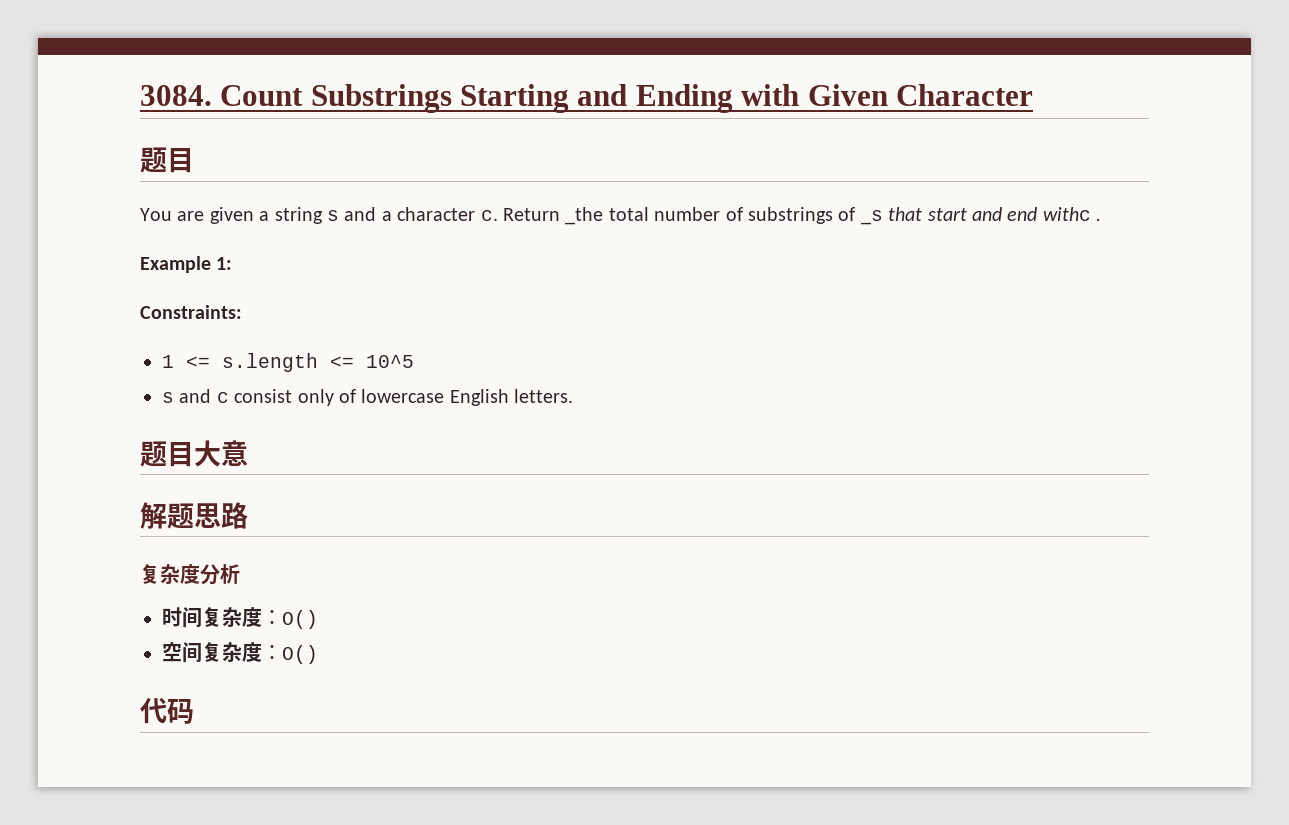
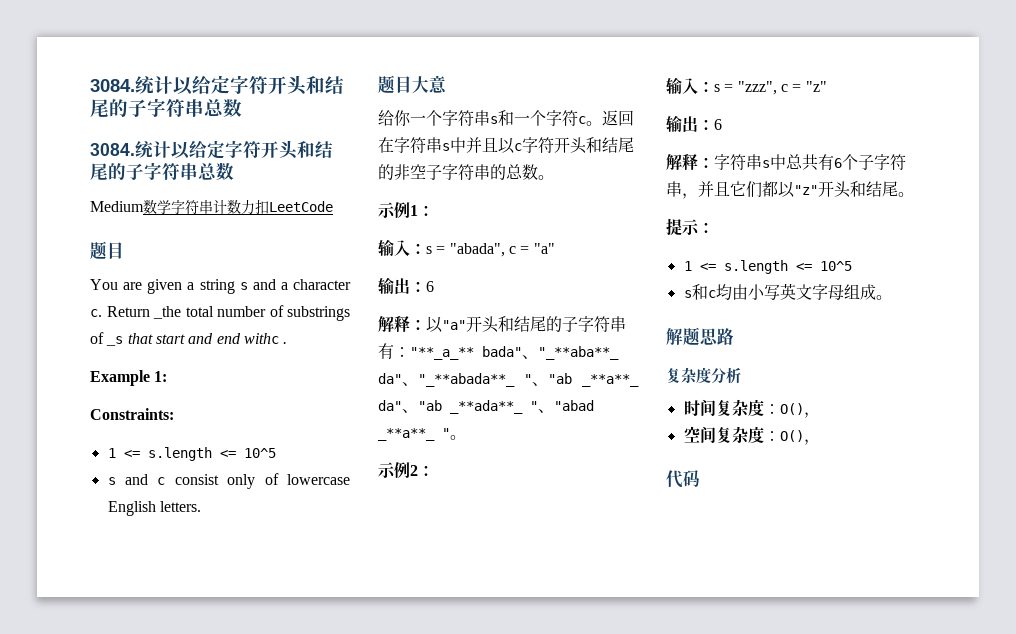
[140,84,1033,113] 3084. Count Substrings Starting and Ending with Given Character -> [90,75,344,95] [90,98,242,118] [90,140,333,159] [90,162,234,181] [90,199,333,215] 3084.统计以给定字符开头和结尾的子字符串总数 // 3084.统计以给定字符开头和结尾的子字符串总数 // Medium数学字符串计数力扣LeetCode
(248, 453) none -> [378,110,634,126] [378,137,634,154] [378,164,554,180] [378,202,434,218] [378,239,555,257] [378,277,434,294] [378,315,626,333] [378,343,619,360] [378,373,639,387] [378,400,594,414] [378,428,466,441] [378,462,434,478] [666,77,827,95] [666,115,722,132] [666,153,906,171] [666,181,914,199] [666,218,714,236] [683,260,852,274] [683,283,892,301] // 给你一个字符串s和一个字符c。返回在字符串s中并且以c字符开头和结尾的非空子字符串的总数。 // 示例1： // 输入：s = "abada", c = "a" // 输出：6 // 解释：以"a"开头和结尾的子字符串有："**_a_** bada"、"_**aba**_ da"、"_**abada**_ "、"ab _**a**_ da"、"ab _**ada**_ "、"abad _**a**_ "。 // 示例2： // 输入：s = "zzz", c = "z" // 输出：6 // 解释：字符串s中总共有6个子字符串，并且它们都以"z"开头和结尾。 // 提示： // 1 <= s.length <= 10^5 // s和c均由小写英文字母组成。
(318, 619) none -> [803,412,820,418] ，
(318, 654) none -> [803,439,820,445] ，

